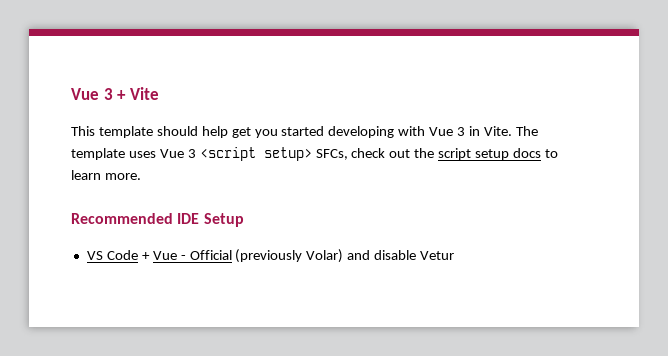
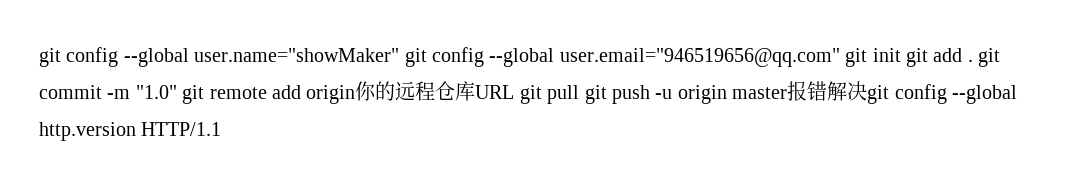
[71,87,159,100] [71,126,538,138] [71,147,558,161] [71,170,141,180] [71,213,244,227] [86,249,455,263] Vue 3 + Vite // This template should help get you started developing with Vue 3 in Vite. The template uses Vue 3 <script setup> SFCs, check out the script setup docs to learn more. // Recommended IDE Setup // VS Code + Vue - Official (previously Volar) and disable Vetur -> [39,47,1001,67] [39,81,1017,104] [39,122,222,141] git config --global user.name="showMaker" git config --global user.email="946519656@qq.com" git init git add . git commit -m "1.0" git remote add origin你的远程仓库URL git pull git push -u origin master报错解决git config --global http.version HTTP/1.1

